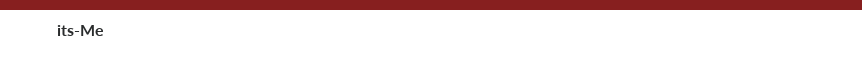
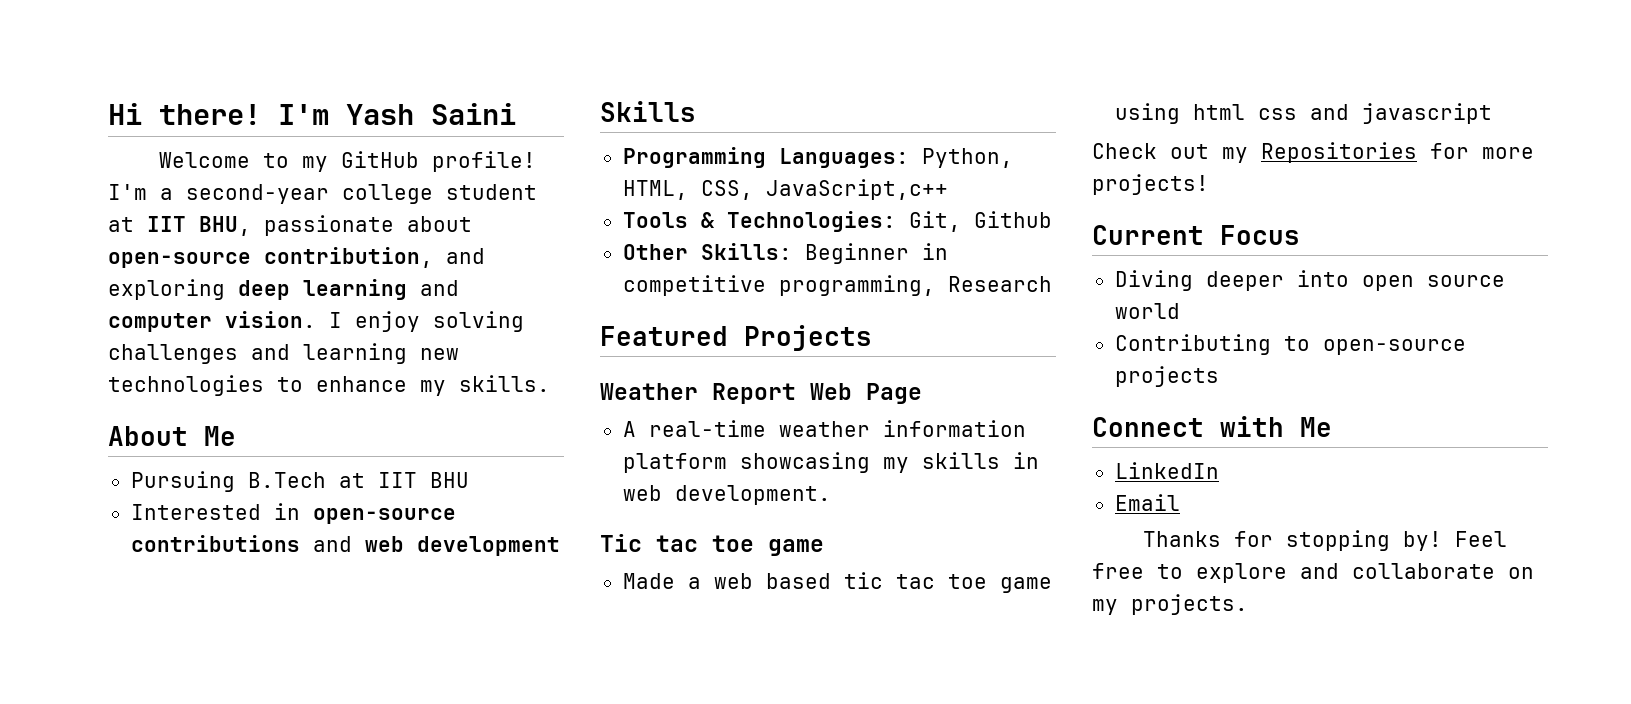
[57,25,104,36] its-Me -> [108,103,516,125] [159,151,537,172] [108,184,537,204] [108,215,472,236] [108,247,485,268] [108,279,459,300] [108,311,524,332] [108,343,459,364] [108,375,550,396] [108,426,236,446] [130,471,469,492] [130,503,456,524] [130,535,560,556] [600,101,696,122] [622,147,1013,168] [622,179,948,200] [622,211,1052,232] [622,243,948,264] [622,275,1052,296] [600,325,872,351] [600,383,922,404] [622,420,1026,437] [622,452,1039,473] [622,485,831,505] [600,534,824,556] [622,572,1052,593] [1114,103,1492,124] [1092,142,1534,163] [1092,174,1209,195] [1092,225,1300,245] [1114,270,1505,291] [1114,303,1180,319] [1114,334,1466,355] [1114,366,1219,387] [1092,416,1332,437] [1114,462,1219,479] [1114,494,1180,511] [1143,530,1508,551] [1092,563,1534,583] [1092,594,1248,615] Hi there! I'm Yash Saini // Welcome to my GitHub profile! I'm a second-year college student at IIT BHU, passionate about open-source contribution, and exploring deep learning and computer vision. I enjoy solving challenges and learning new technologies to enhance my skills. // About Me // Pursuing B.Tech at IIT BHU // Interested in open-source contributions and web development // Skills // Programming Languages: Python, HTML, CSS, JavaScript,c++ // Tools & Technologies: Git, Github // Other Skills: Beginner in competitive programming, Research // Featured Projects // Weather Report Web Page // A real-time weather information platform showcasing my skills in web development. // Tic tac toe game // Made a web based tic tac toe game using html css and javascript // Check out my Repositories for more projects! // Current Focus // Diving deeper into open source world // Contributing to open-source projects // Connect with Me // LinkedIn // Email // Thanks for stopping by! Feel free to explore and collaborate on my projects.

